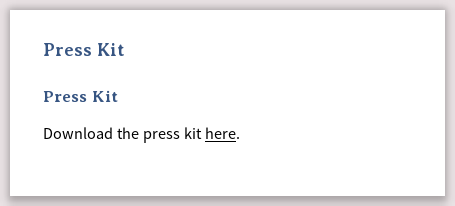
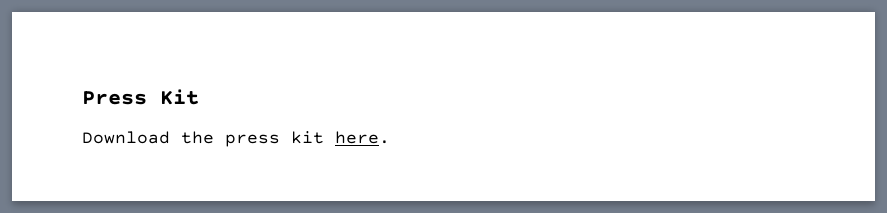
[43,43,125,56] [43,90,118,102] Press Kit // Press Kit -> [82,89,199,105] Press Kit

